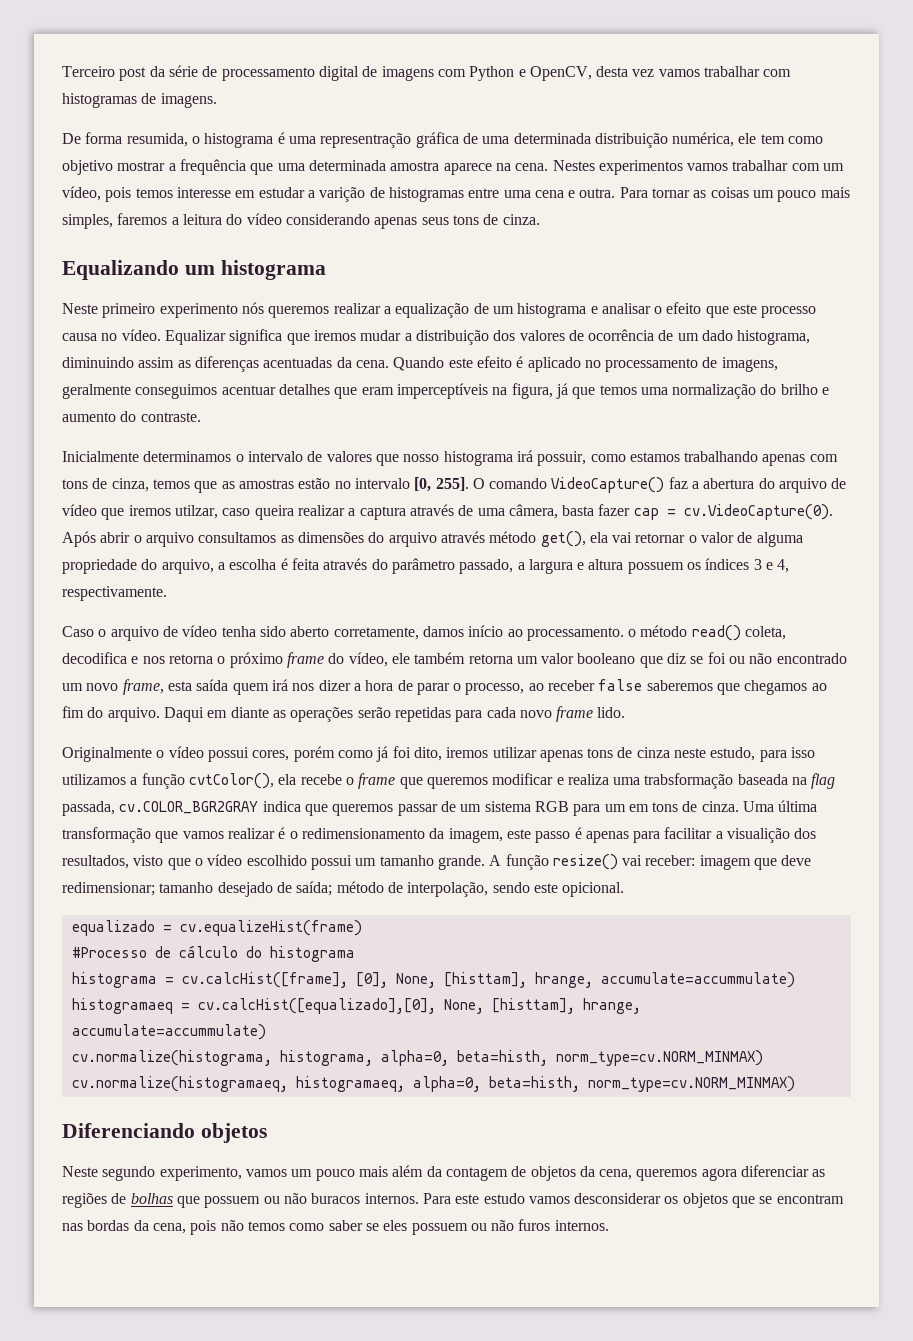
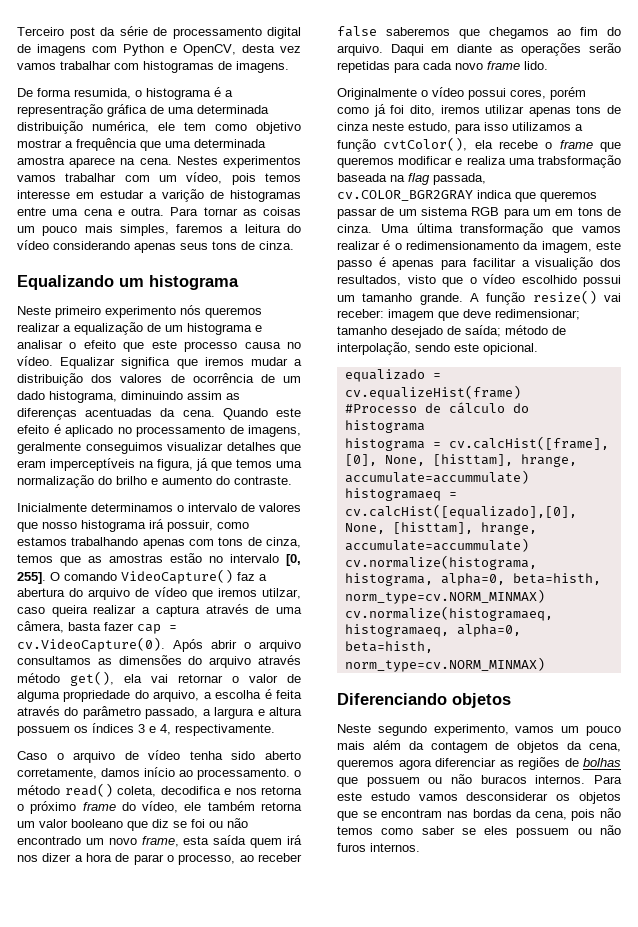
[288,136,316,144] uma -> [225,90,233,97] a
[221,385,276,395] acentuar -> [167,442,223,451] visualizar

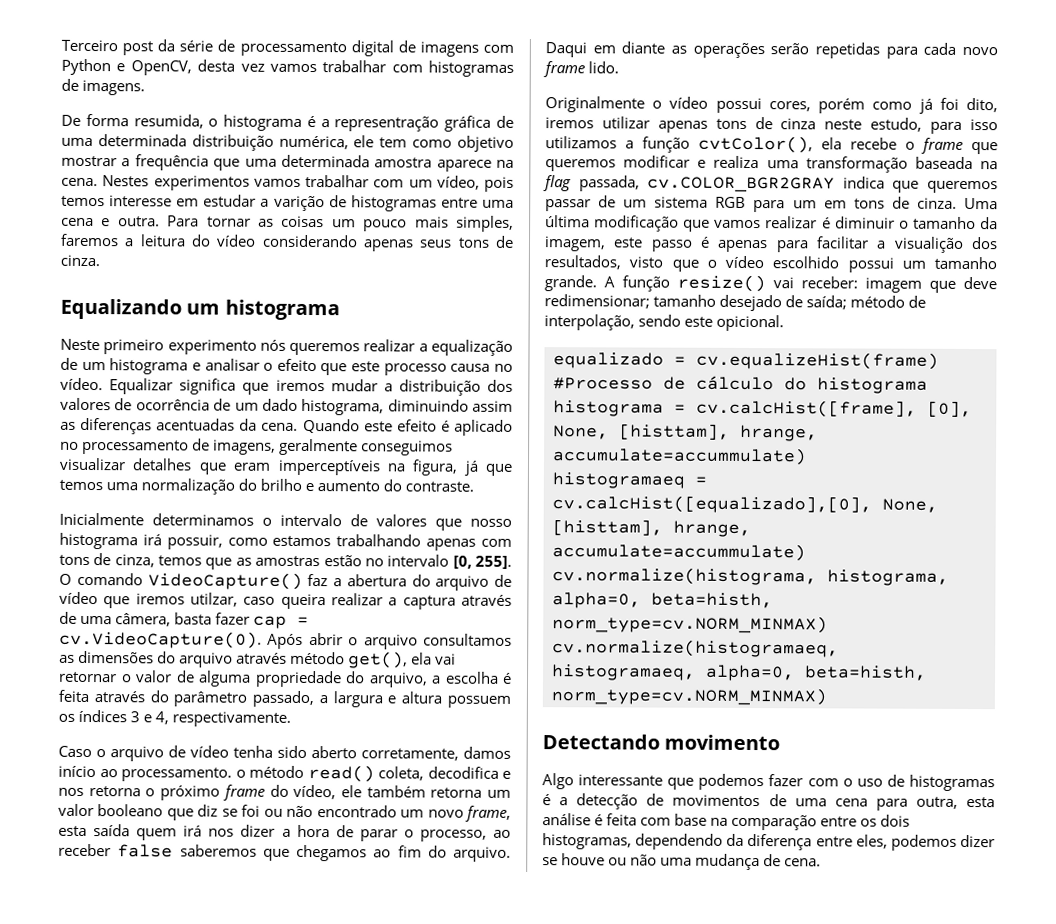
[538,155,621,168] trabsformação -> [805,156,908,173] transformação
[460,223,544,236] transformação -> [594,215,680,232] modificação
[394,241,519,250] o redimensionamento -> [834,216,976,230] diminuir o tamanho
[337,693,511,708] [337,724,621,736] [337,740,621,753] [337,757,621,770] [337,774,622,787] [337,792,621,804] [337,808,621,821] [337,825,621,838] [337,843,420,852] Diferenciando objetos // Neste segundo experimento, vamos um pouco mais além da contagem de objetos da cena, queremos agora diferenciar as regiões de bolhas que possuem ou não buracos internos. Para este estudo vamos desconsiderar os objetos que se encontram nas bordas da cena, pois não temos como saber se eles possuem ou não furos internos. -> [542,734,781,751] [542,773,995,792] [542,793,996,811] [542,813,911,831] [542,833,996,851] [542,853,822,871] Detectando movimento // Algo interessante que podemos fazer com o uso de histogramas é a detecção de movimentos de uma cena para outra, esta análise é feita com base na comparação entre os dois histogramas, dependendo da diferença entre eles, podemos dizer se houve ou não uma mudança de cena.

